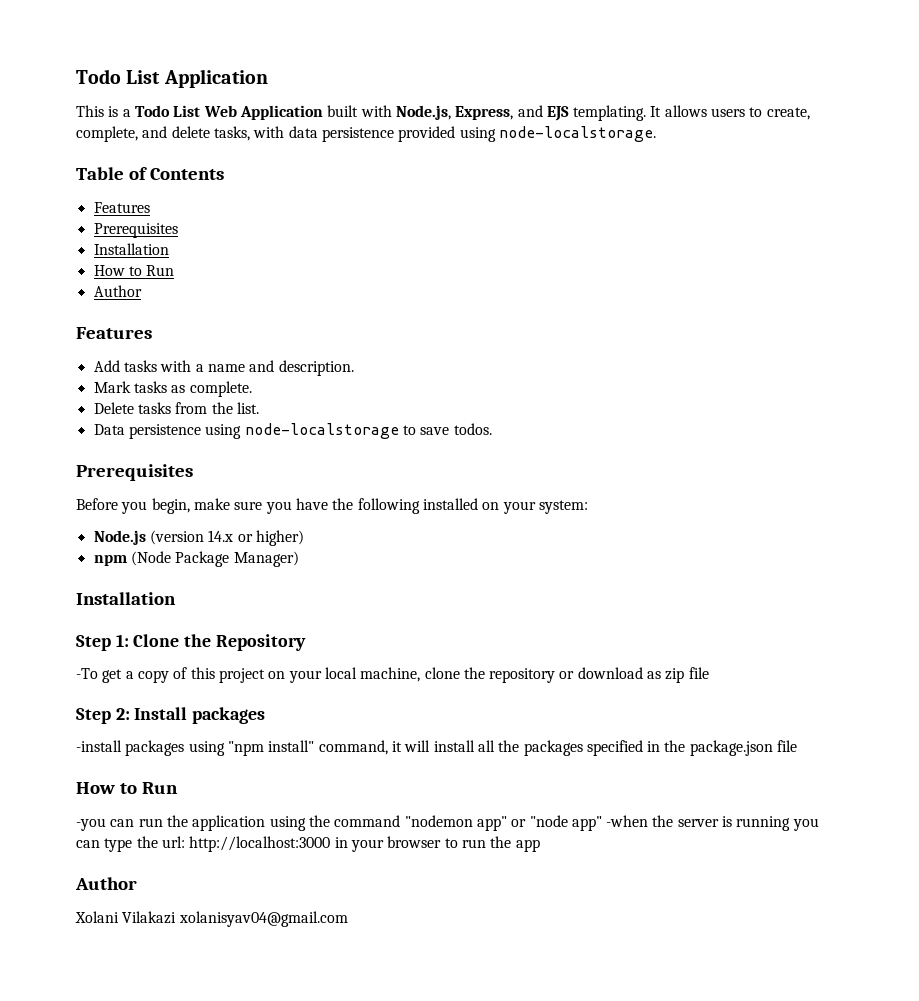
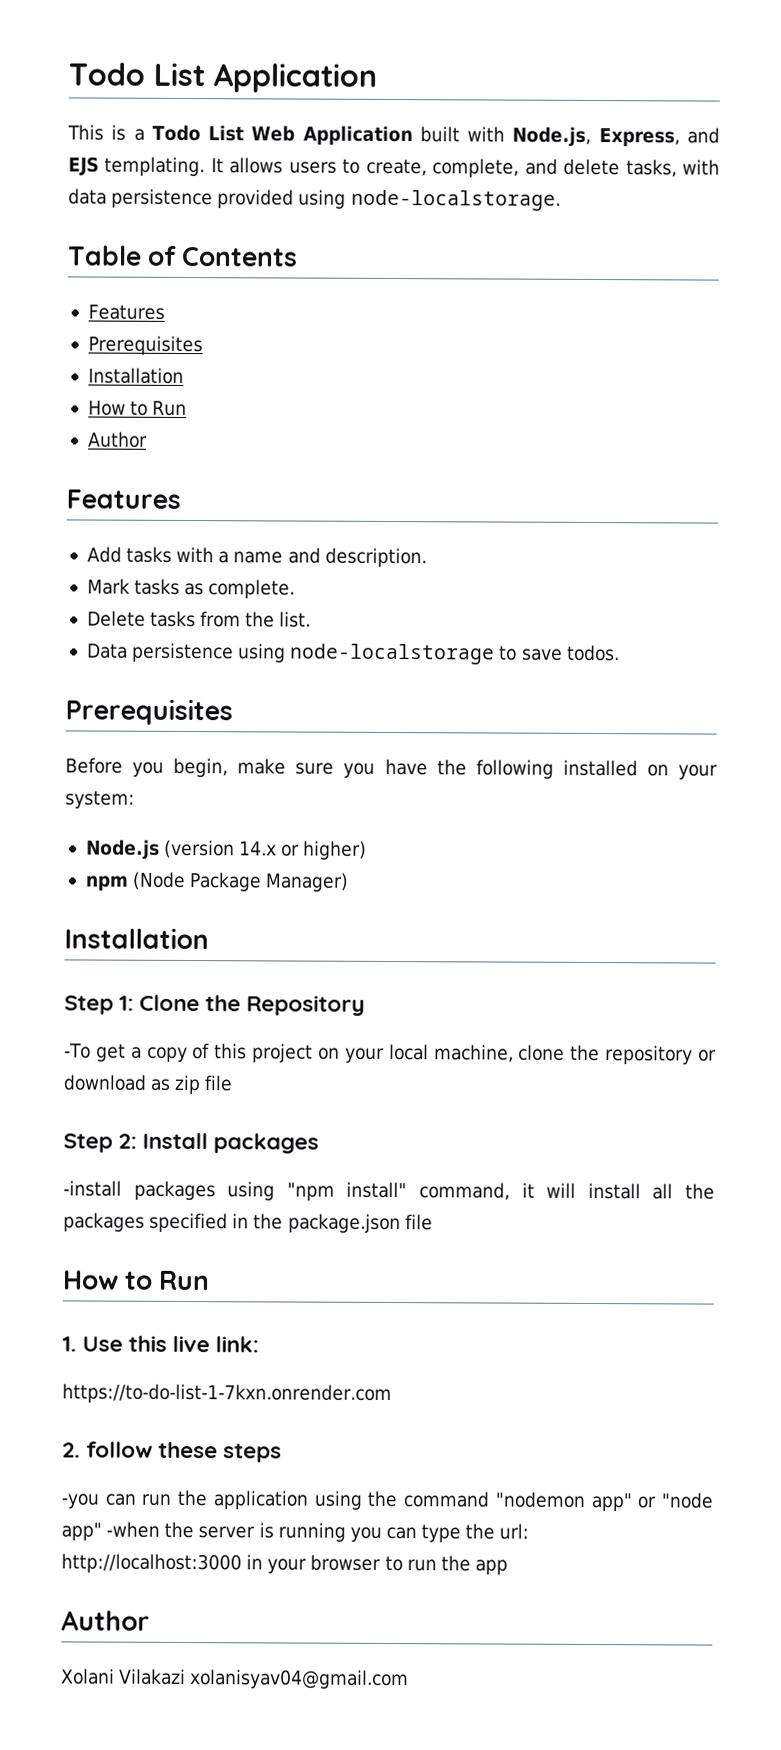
(178, 788) none -> [62,1335,260,1353] [62,1383,392,1405] [62,1441,283,1463] // 1. Use this live link: // https://to-do-list-1-7kxn.onrender.com // 2. follow these steps

